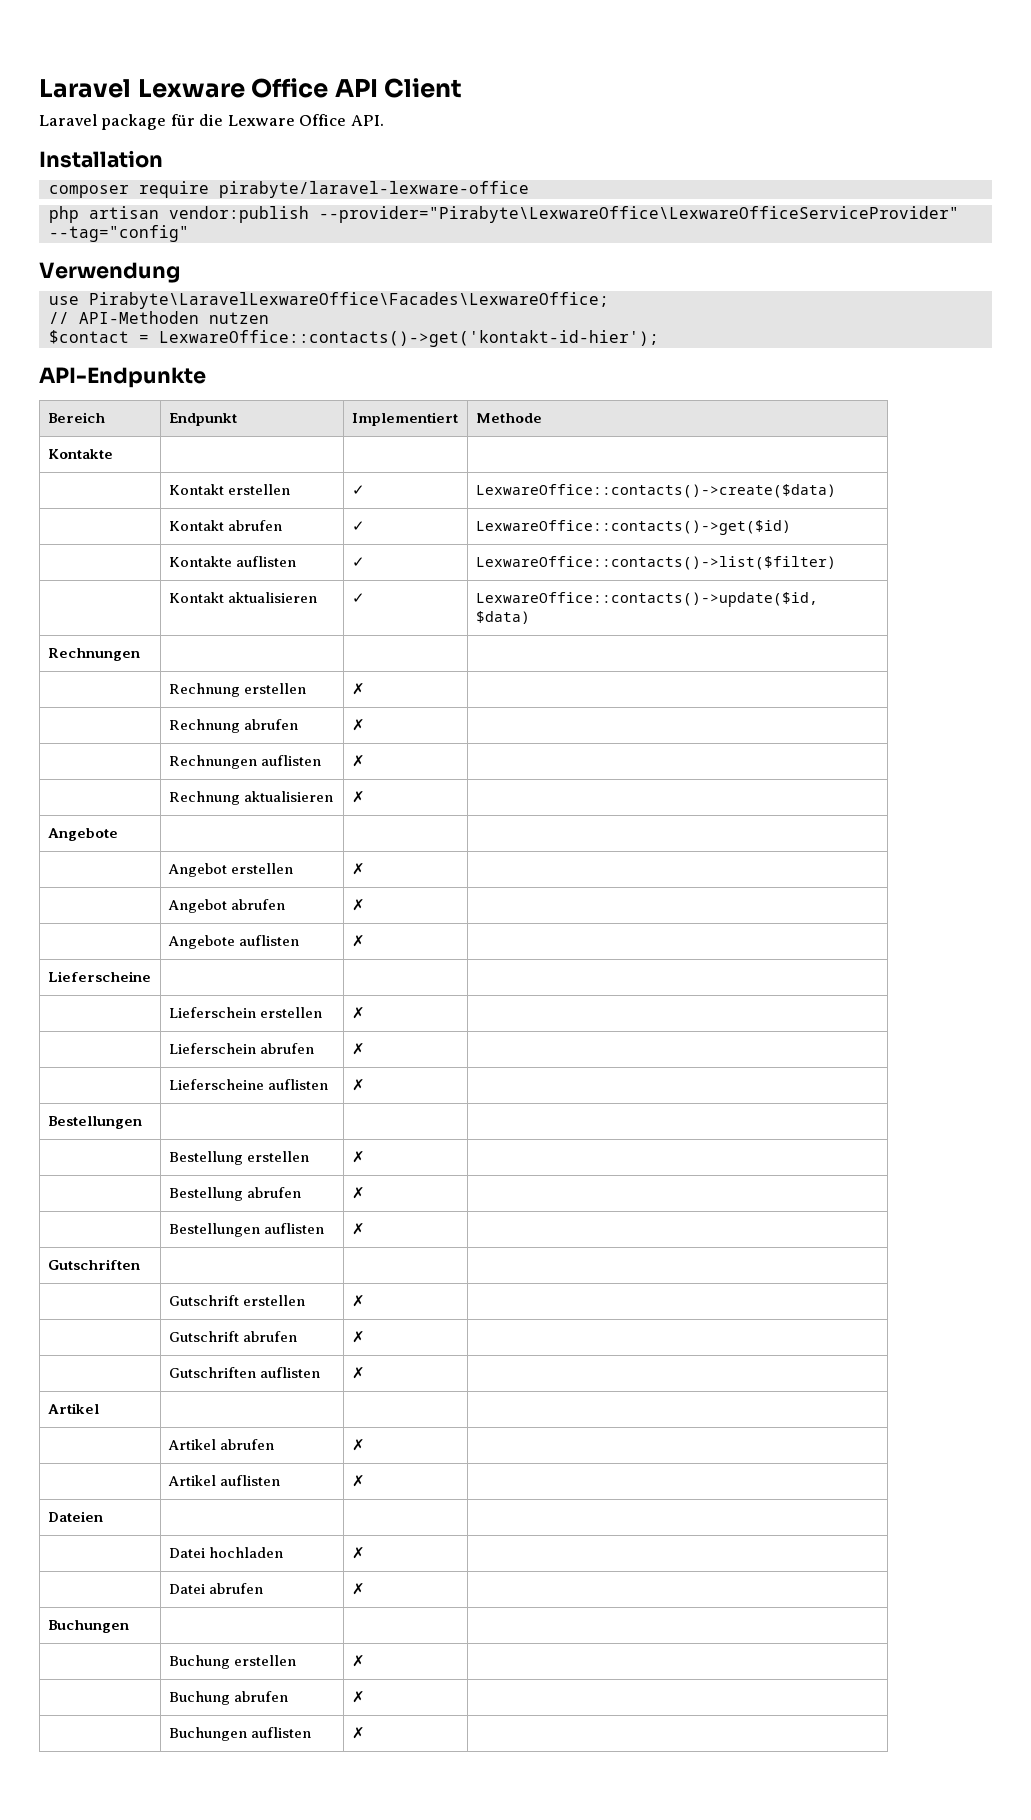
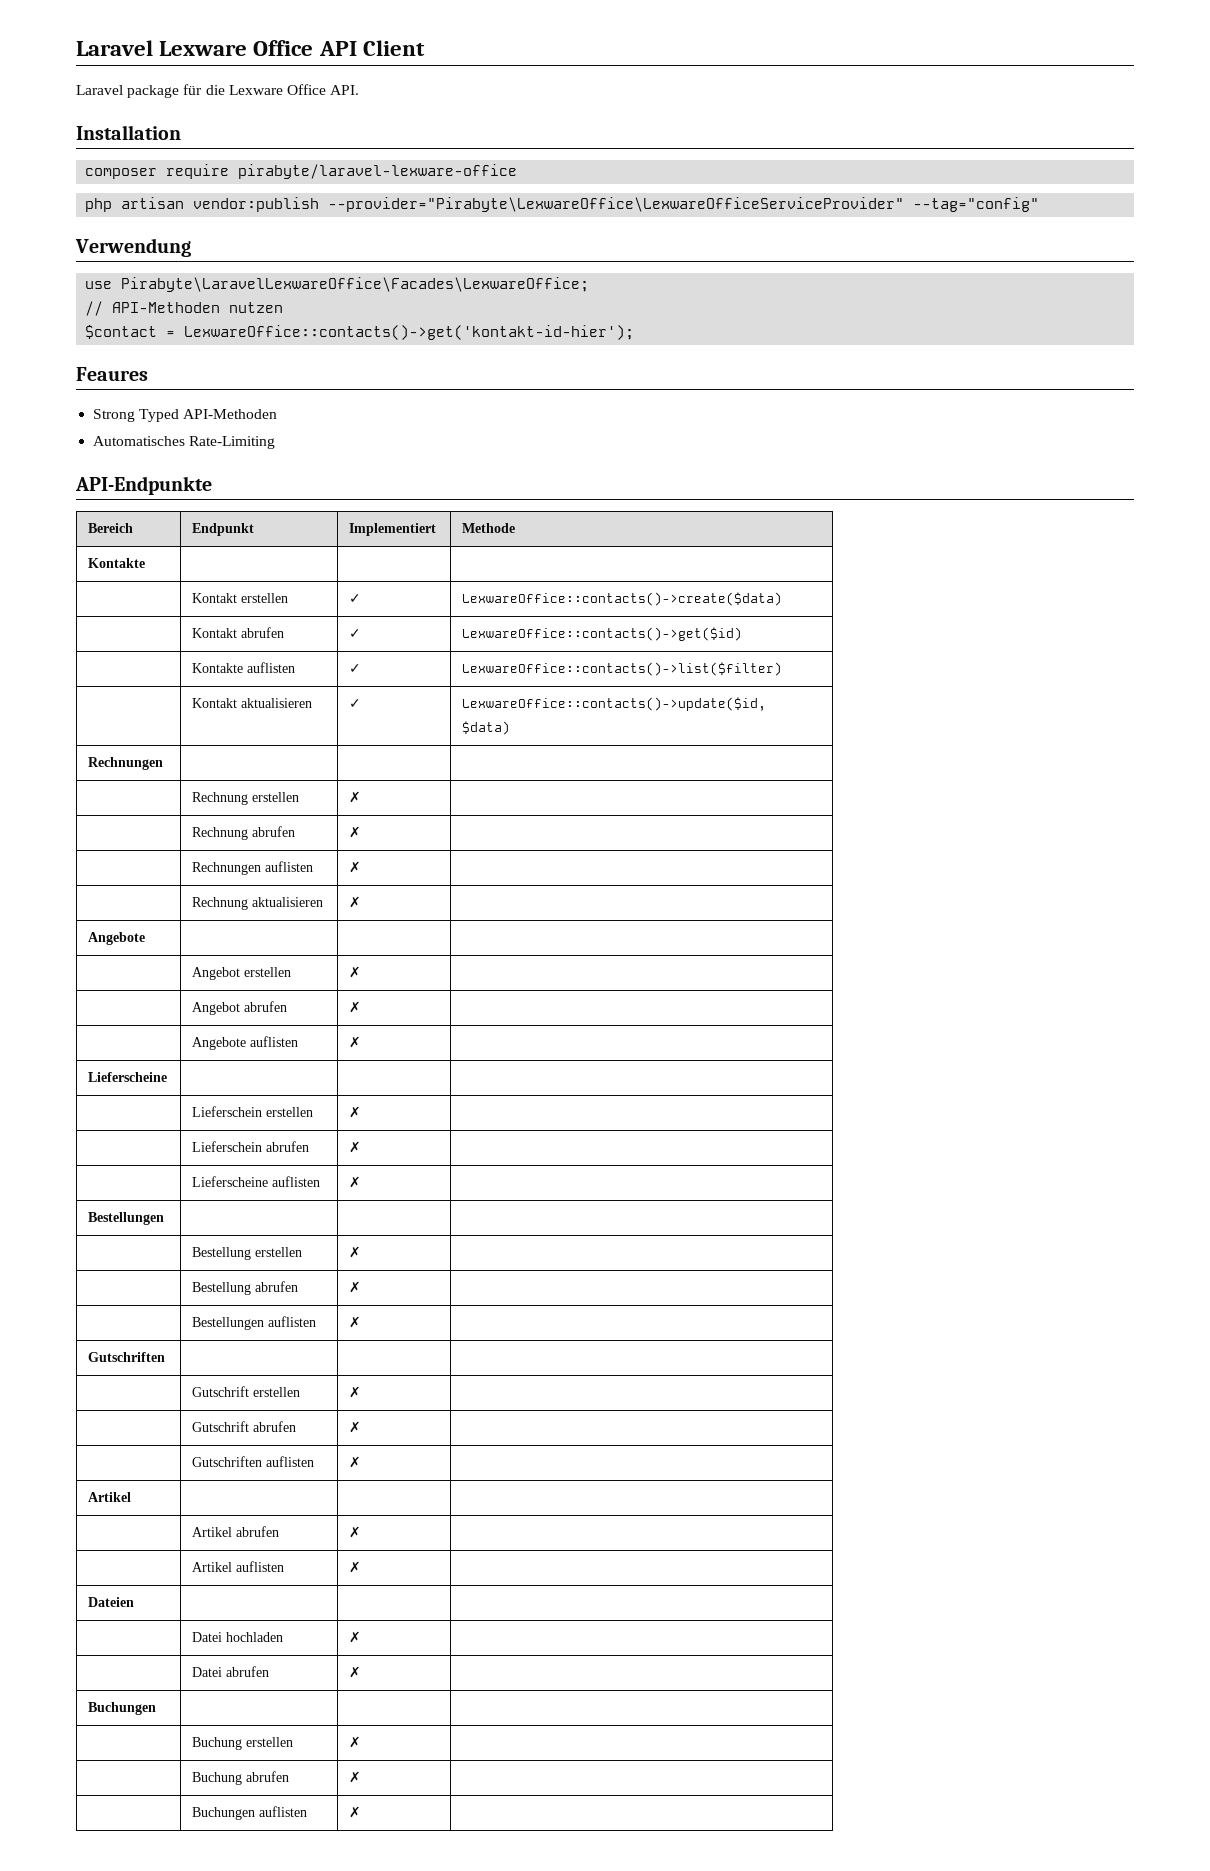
(659, 338) none -> [76,367,148,381] [93,409,278,422] [93,436,276,449] // Feaures // Strong Typed API-Methoden // Automatisches Rate-Limiting

